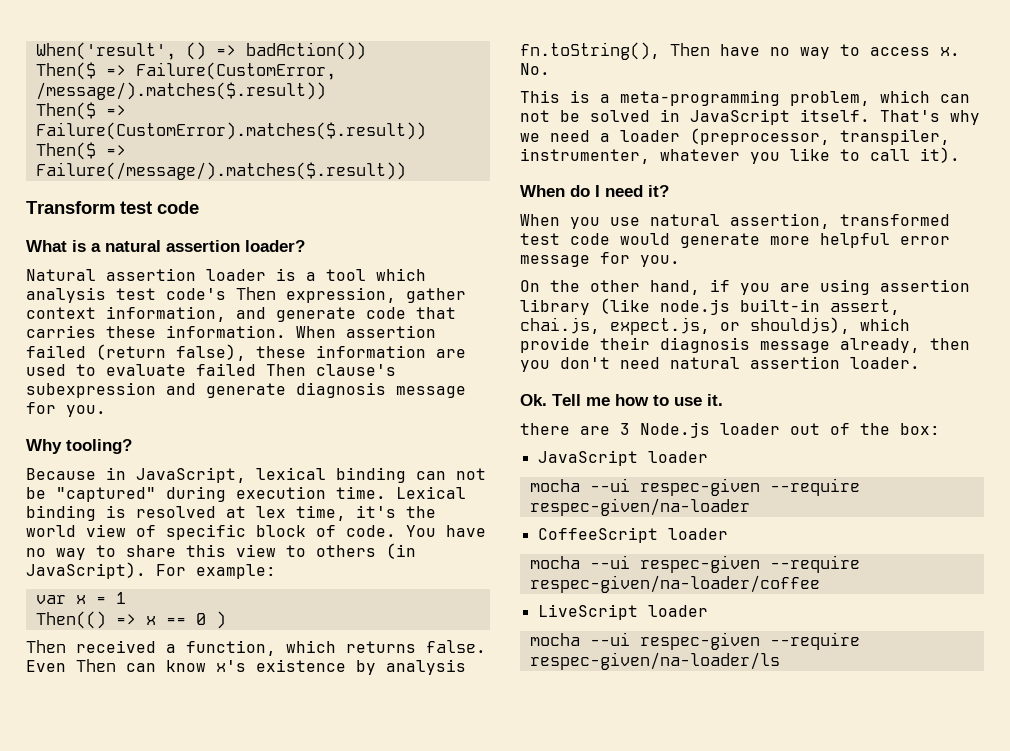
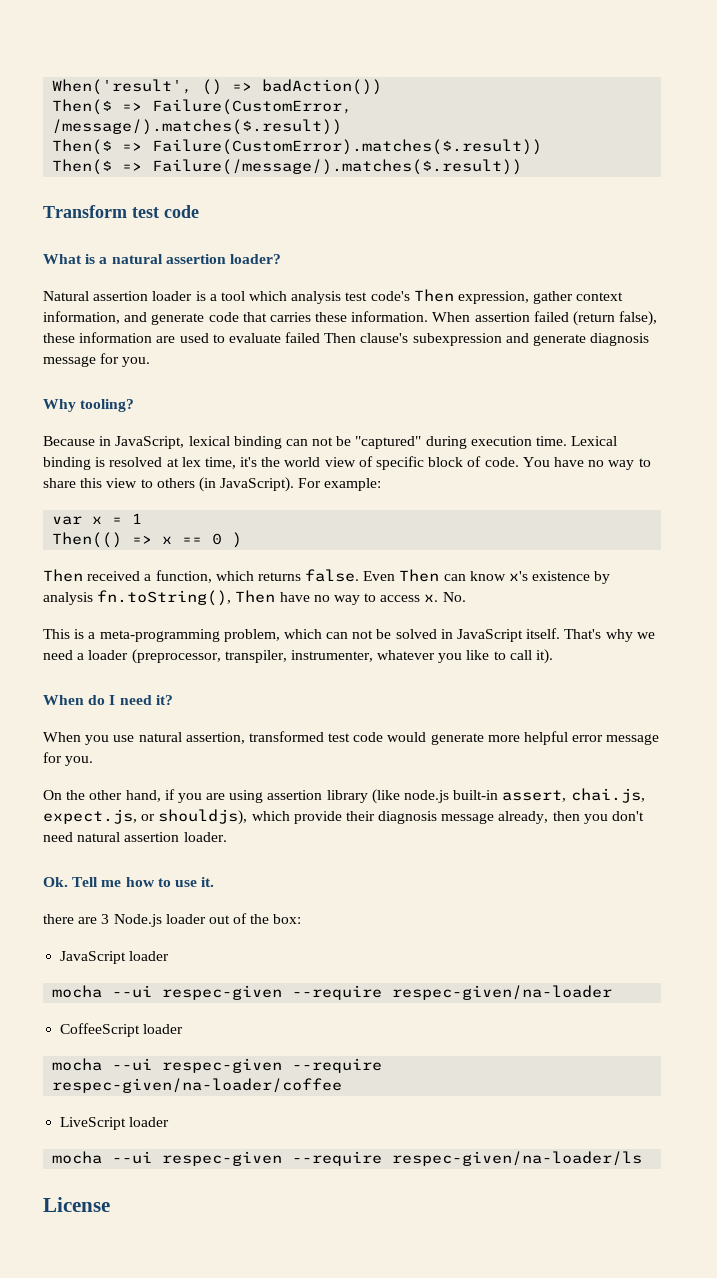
(780, 661) none -> [43,1197,110,1212] // License

